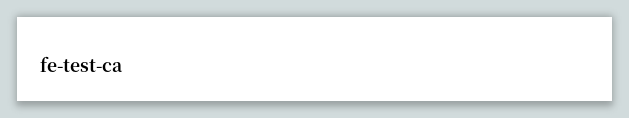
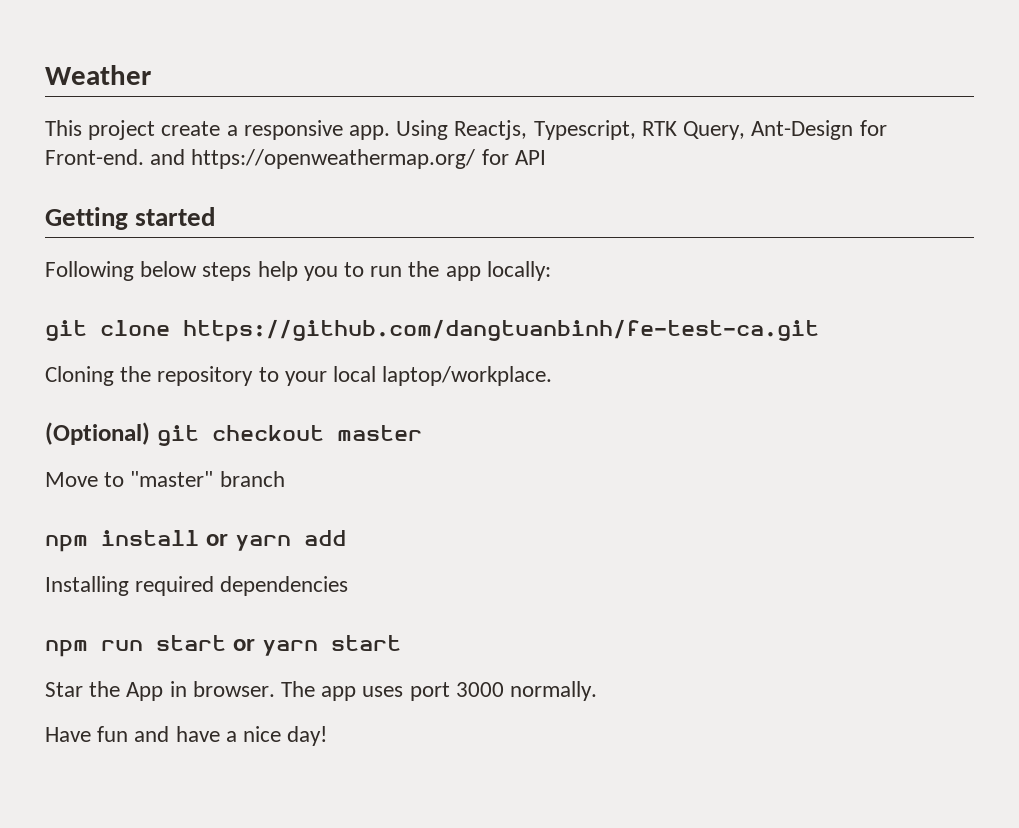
[40,56,123,72] fe-test-ca -> [45,65,151,85] [45,120,887,140] [45,149,546,169] [45,207,216,230] [45,261,551,281] [45,319,819,342] [45,366,553,386] [45,422,422,446] [45,471,285,487] [45,530,346,552] [45,576,349,596] [45,635,401,657] [45,681,598,701] [45,726,328,746] Weather // This project create a responsive app. Using Reactjs, Typescript, RTK Query, Ant-Design for Front-end. and https://openweathermap.org/ for API // Getting started // Following below steps help you to run the app locally: // git clone https://github.com/dangtuanbinh/fe-test-ca.git // Cloning the repository to your local laptop/workplace. // (Optional) git checkout master // Move to "master" branch // npm install or yarn add // Installing required dependencies // npm run start or yarn start // Star the App in browser. The app uses port 3000 normally. // Have fun and have a nice day!

